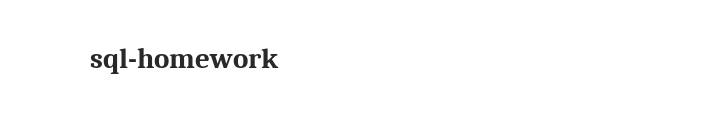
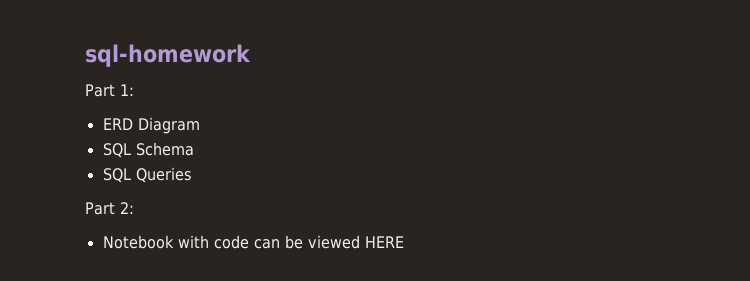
(279, 60) none -> [85,84,134,97] [102,117,200,134] [102,142,194,158] [102,167,192,183] [85,202,134,215] [102,235,404,249] // Part 1: // ERD Diagram // SQL Schema // SQL Queries // Part 2: // Notebook with code can be viewed HERE

